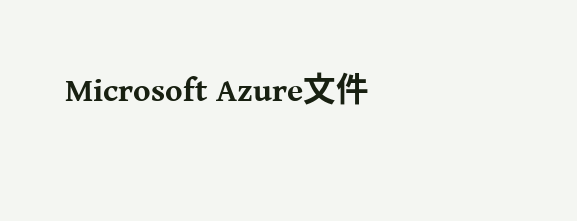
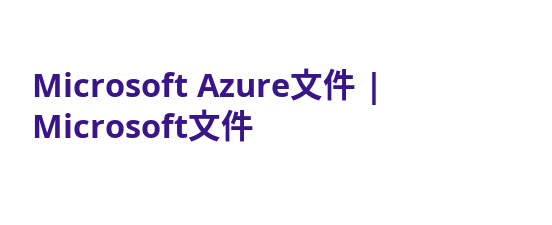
(369, 88) none -> [364,72,383,105] [32,109,254,142] | Microsoft文件

